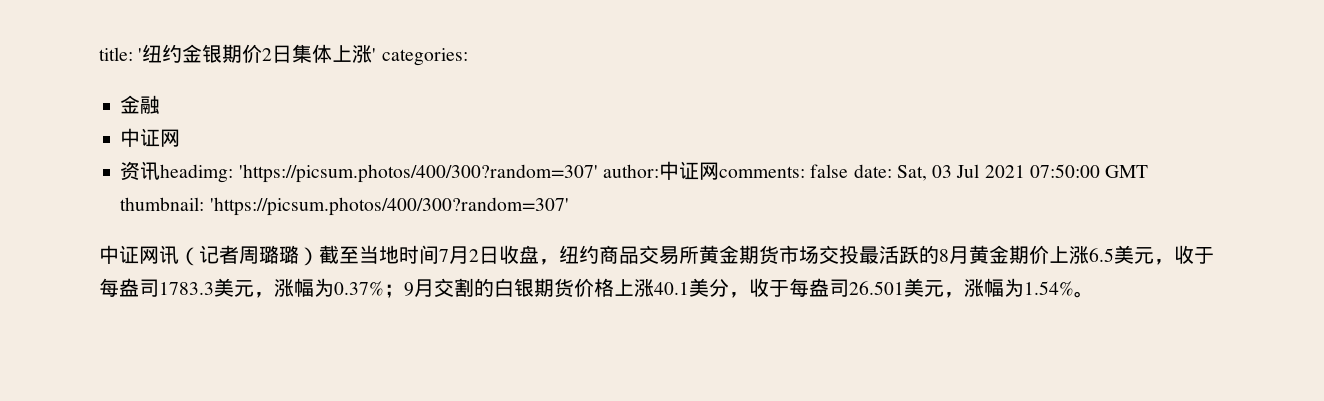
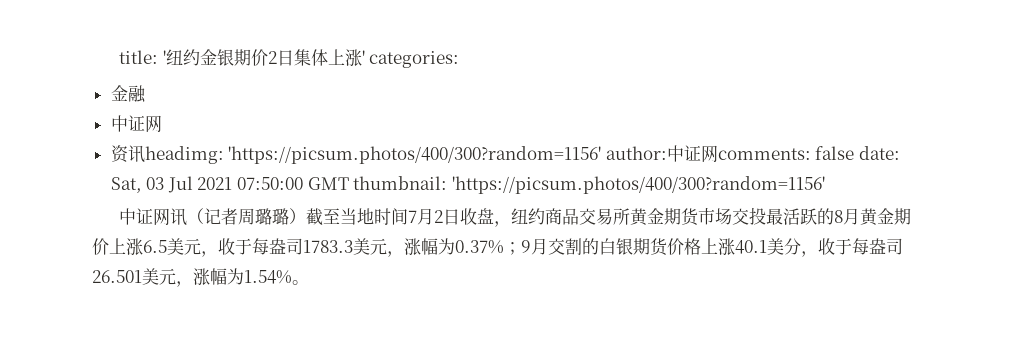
[238,164,598,183] 'https://picsum.photos/400/300?random=307' -> [228,146,602,164] 'https://picsum.photos/400/300?random=1156'
[209,197,569,216] 'https://picsum.photos/400/300?random=307' -> [451,176,825,194] 'https://picsum.photos/400/300?random=1156'

